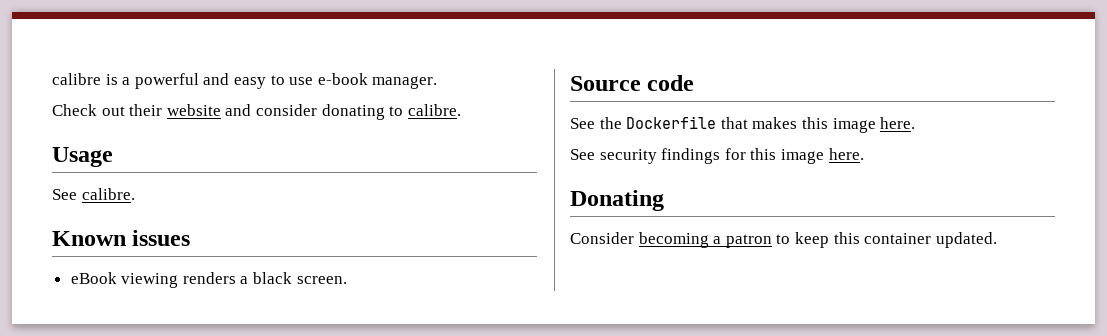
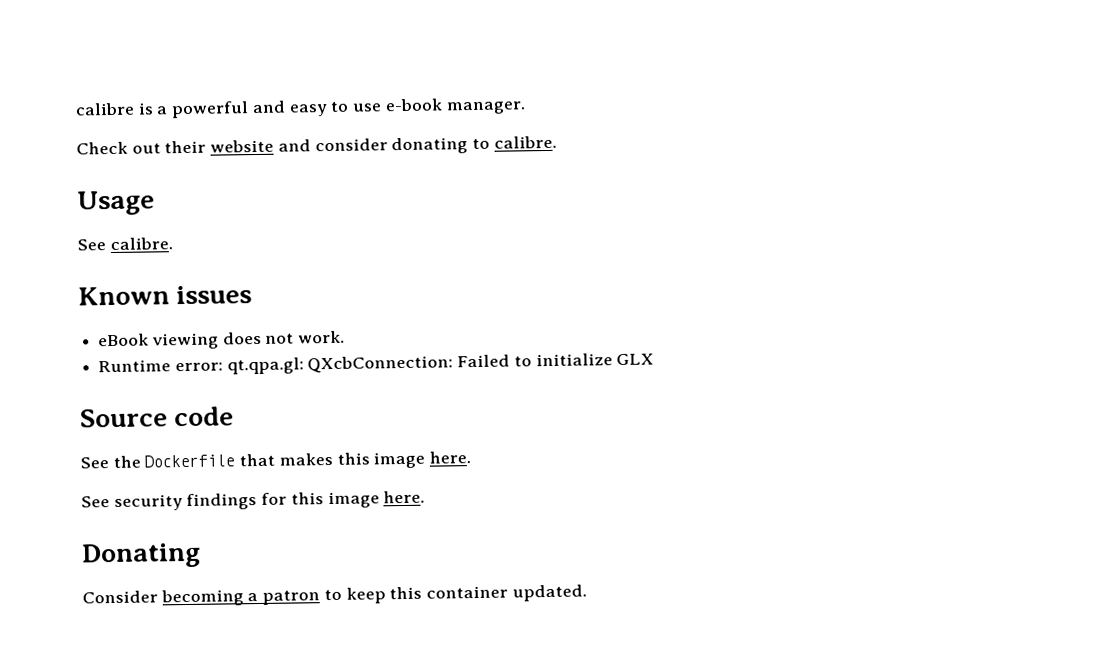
[182,272,347,284] renders a black screen. -> [222,330,346,345] [98,353,655,375] does not work. // Runtime error: qt.qpa.gl: QXcbConnection: Failed to initialize GLX

